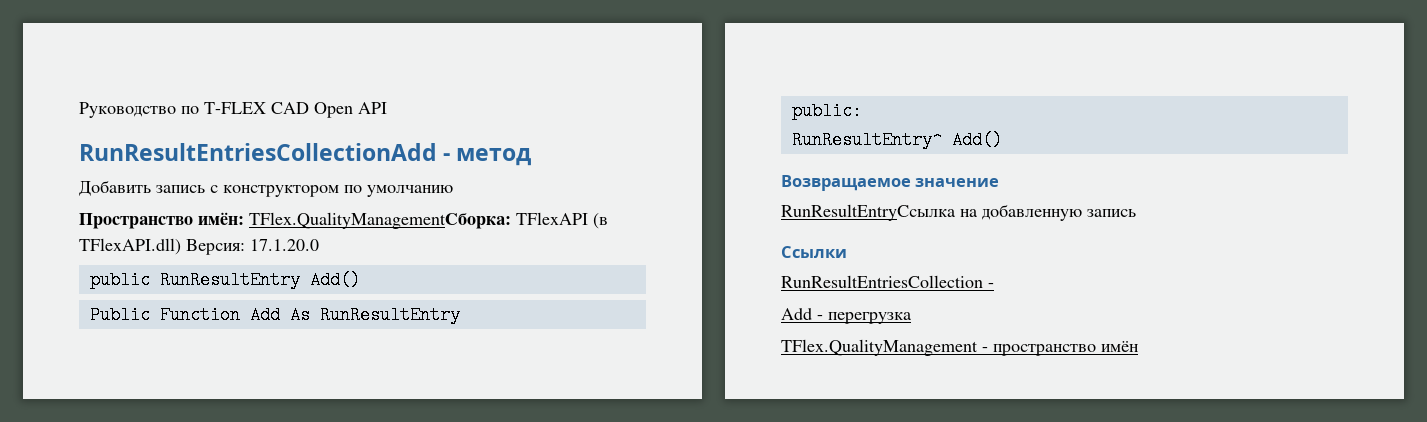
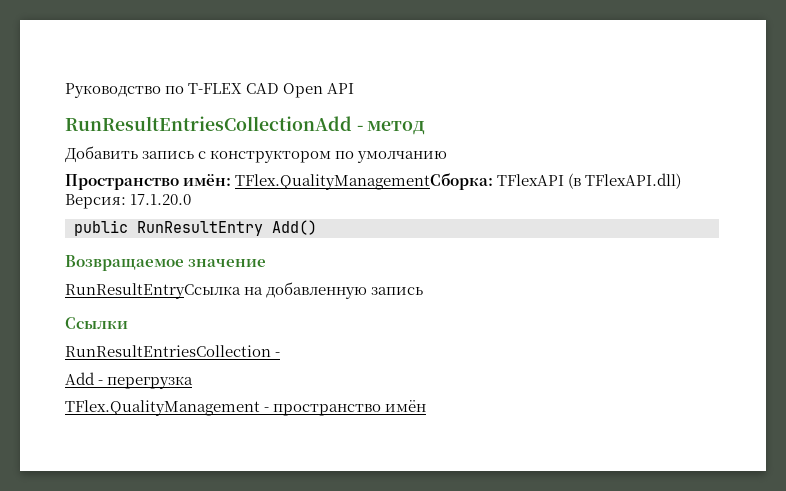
[89,306,460,324] [791,102,862,120] [791,131,1002,149] // Public Function Add As RunResultEntry // public: // RunResultEntry^ Add() -> (317, 227) none

